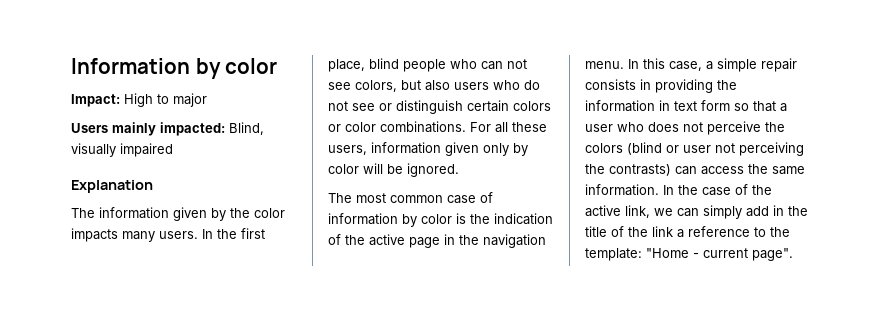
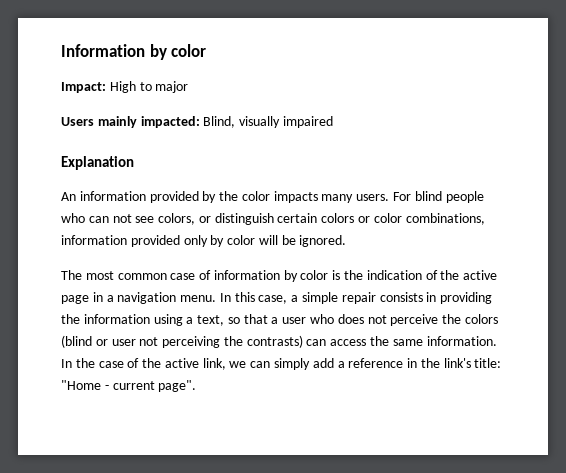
[71,207,207,221] The information given -> [61,191,199,203] An information provided
[202,228,265,239] [328,59,365,72] In the first place, -> [393,192,412,201] For
[401,80,540,91] [328,101,375,111] but also users who do not see -> (196, 219) none
[380,121,547,133] [328,142,479,156] combinations. For all these users, information given -> [405,213,485,225] [61,235,180,247] combinations, information provided
[459,235,479,245] the -> [106,295,114,302] a
[659,100,730,111] in text form -> [153,314,225,326] using a text,
[773,205,808,216] [585,226,790,238] [585,248,642,261] in the title of the link a reference to the template: -> [337,358,502,368] a reference in the link's title:

